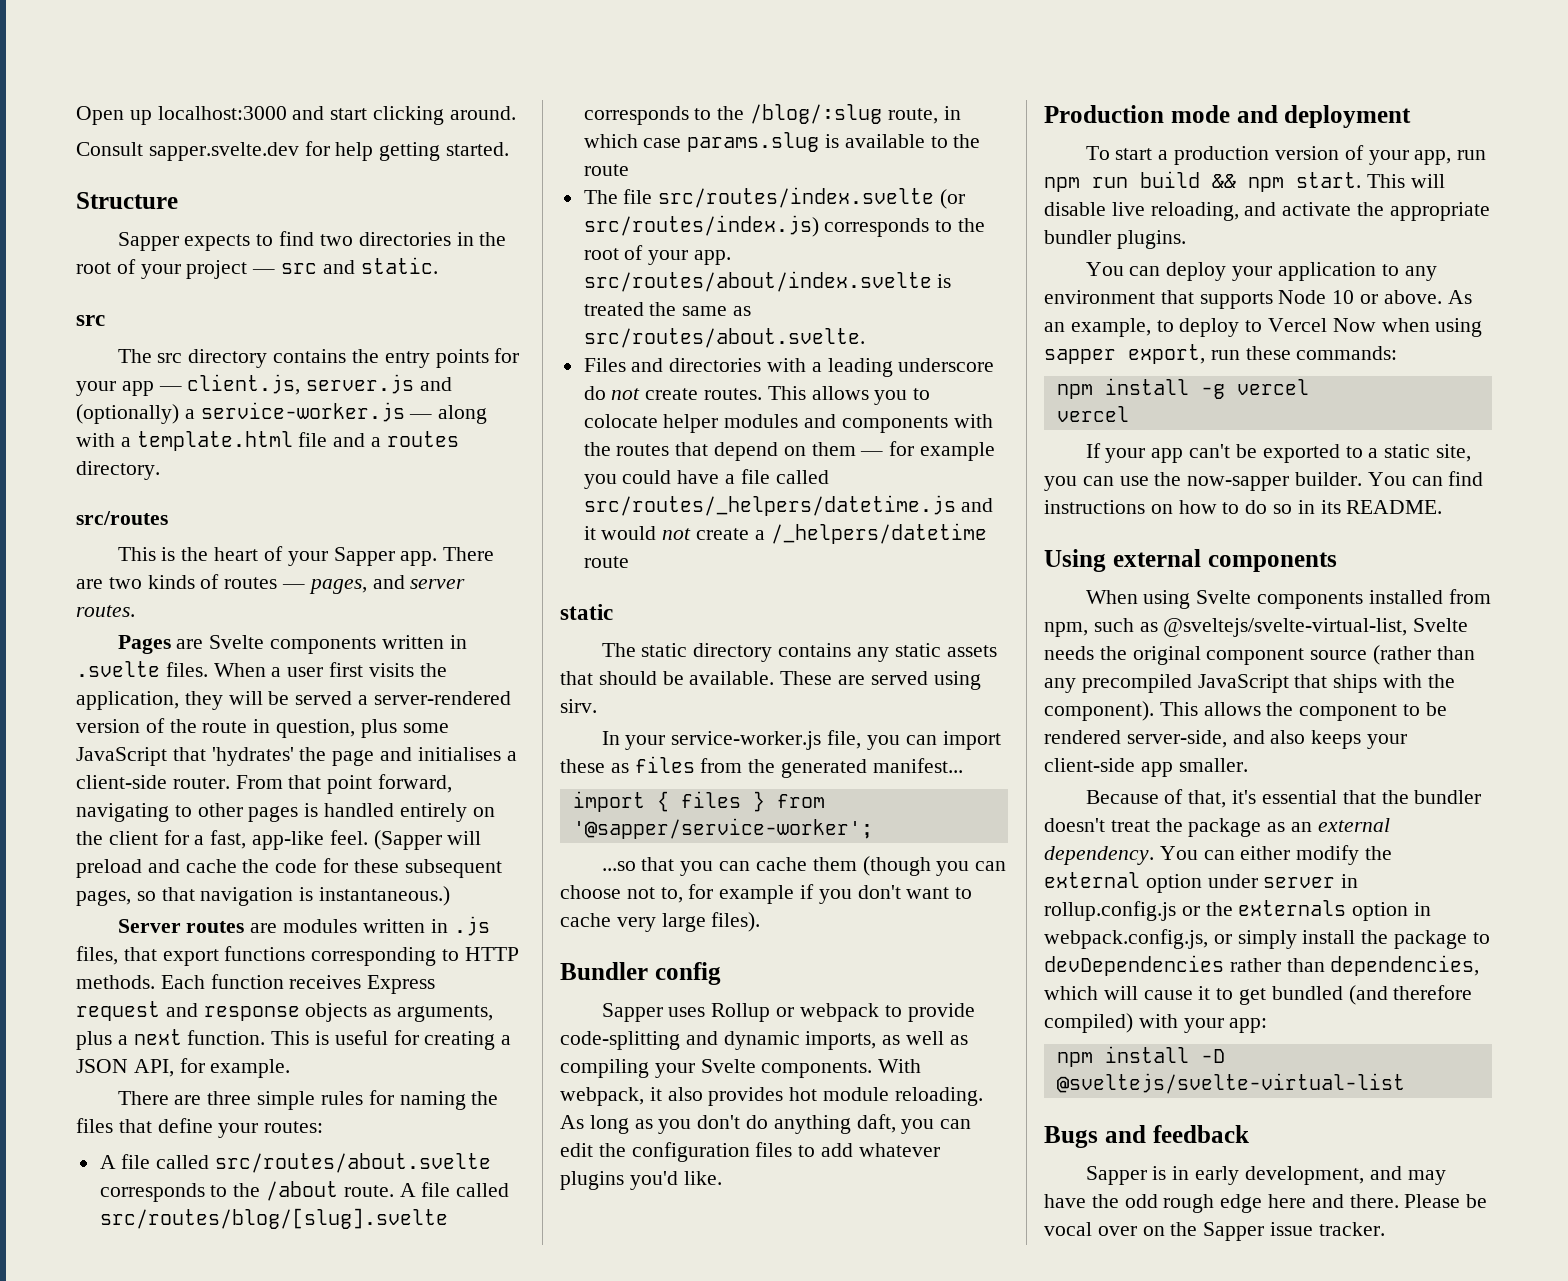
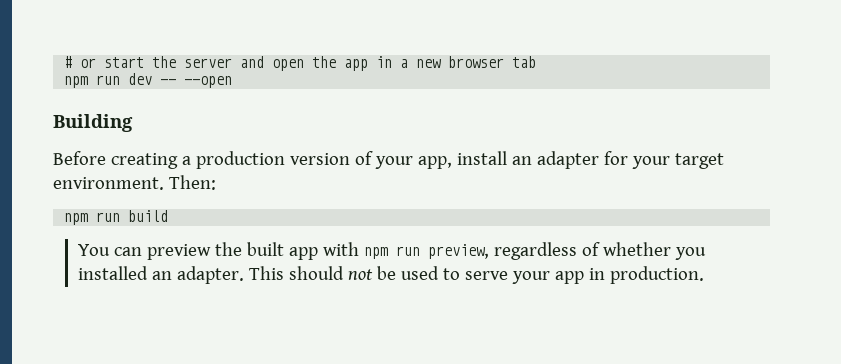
[76,106,516,125] [76,141,510,161] [76,192,178,209] [117,231,507,251] [76,257,438,279] [76,315,105,326] [117,348,520,368] [76,374,453,396] [76,402,488,424] [76,431,459,451] [76,461,160,480] [76,511,168,525] [117,546,495,566] [76,574,466,594] [76,605,135,617] [117,635,467,654] [76,661,447,677] [76,691,511,710] [76,718,449,738] [76,747,517,766] [76,774,453,794] [76,803,495,822] [76,830,482,850] [76,858,502,878] [76,886,451,906] [117,916,490,936] [76,946,519,966] [76,974,436,994] [76,1001,494,1022] [76,1029,512,1050] [76,1058,291,1078] [117,1090,499,1110] [76,1118,324,1138] [99,1153,492,1173] [99,1181,510,1202] [99,1208,448,1229] [583,104,961,125] [583,132,981,152] [583,164,629,176] [583,187,966,209] [583,215,986,237] [583,245,732,265] [583,271,952,292] [583,302,752,316] [583,328,865,348] [583,358,995,377] [583,386,931,405] [583,414,993,433] [583,441,996,461] [583,469,829,489] [583,495,994,516] [583,523,987,544] [583,556,629,568] [560,604,613,620] [601,643,997,662] [560,671,981,690] [560,699,597,713] [601,730,1001,750] [560,756,963,778] [572,791,825,812] [572,818,873,839] [601,856,1007,876] [560,884,973,904] [560,912,761,932] [560,962,721,985] [601,1003,975,1022] [560,1031,968,1050] [560,1059,922,1078] [560,1087,983,1106] [560,1114,972,1134] [560,1142,940,1162] [560,1171,722,1190] [1044,105,1412,128] [1085,146,1153,160] Open up localhost:3000 and start clicking around. // Consult sapper.svelte.dev for help getting started. // Structure // Sapper expects to find two directories in the root of your project — src and static. // src // The src directory contains the entry points for your app — client.js, server.js and (optionally) a service-worker.js — along with a template.html file and a routes directory. // src/routes // This is the heart of your Sapper app. There are two kinds of routes — pages, and server routes. // Pages are Svelte components written in .svelte files. When a user first visits the application, they will be served a server-rendered version of the route in question, plus some JavaScript that 'hydrates' the page and initialises a client-side router. From that point forward, navigating to other pages is handled entirely on the client for a fast, app-like feel. (Sapper will preload and cache the code for these subsequent pages, so that navigation is instantaneous.) // Server routes are modules written in .js files, that export functions corresponding to HTTP methods. Each function receives Express request and response objects as arguments, plus a next function. This is useful for creating a JSON API, for example. // There are three simple rules for naming the files that define your routes: // A file called src/routes/about.svelte corresponds to the /about route. A file called src/routes/blog/[slug].svelte corresponds to the /blog/:slug route, in which case params.slug is available to the route // The file src/routes/index.svelte (or src/routes/index.js) corresponds to the root of your app. src/routes/about/index.svelte is treated the same as src/routes/about.svelte. // Files and directories with a leading underscore do not create routes. This allows you to colocate helper modules and components with the routes that depend on them — for example you could have a file called src/routes/_helpers/datetime.js and it would not create a /_helpers/datetime route // static // The static directory contains any static assets that should be available. These are served using sirv. // In your service-worker.js file, you can import these as files from the generated manifest... // import { files } from '@sapper/service-worker'; // ...so that you can cache them (though you can choose not to, for example if you don't want to cache very large files). // Bundler config // Sapper uses Rollup or webpack to provide code-splitting and dynamic imports, as well as compiling your Svelte components. With webpack, it also provides hot module reloading. As long as you don't do anything daft, you can edit the configuration files to add whatever plugins you'd like. // Production mode and deployment // To start -> [64,56,537,71] [64,73,233,88] [53,114,133,132] [53,151,178,169] # or start the server and open the app in a new browser tab // npm run dev -- --open // Building // Before creating
[1457,150,1487,160] [1044,171,1445,192] [1044,202,1490,221] [1044,230,1186,249] [1085,262,1437,281] [1044,290,1472,309] [1044,318,1483,337] [1044,344,1398,364] [1056,378,1309,399] [1056,406,1129,422] [1085,443,1471,463] [1044,471,1484,491] [1044,500,1443,514] [1044,549,1337,572] [1085,589,1491,609] [1044,618,1469,637] [1044,645,1475,665] [1044,674,1455,693] [1044,701,1447,721] [1044,730,1408,749] [1044,758,1248,777] [1085,789,1482,808] [1044,818,1390,837] [1044,845,1393,865] [1044,872,1359,893] [1044,900,1432,921] [1044,929,1490,949] [1044,955,1480,976] [1044,985,1473,1005] [1044,1013,1268,1033] [1056,1046,1225,1067] [1056,1073,1405,1094] [1044,1125,1249,1148] [1085,1166,1446,1185] [1044,1194,1488,1213] [1044,1222,1385,1241] run npm run build && npm start. This will disable live reloading, and activate the appropriate bundler plugins. // You can deploy your application to any environment that supports Node 10 or above. As an example, to deploy to Vercel Now when using sapper export, run these commands: // npm install -g vercel // vercel // If your app can't be exported to a static site, you can use the now-sapper builder. You can find instructions on how to do so in its README. // Using external components // When using Svelte components installed from npm, such as @sveltejs/svelte-virtual-list, Svelte needs the original component source (rather than any precompiled JavaScript that ships with the component). This allows the component to be rendered server-side, and also keeps your client-side app smaller. // Because of that, it's essential that the bundler doesn't treat the package as an external dependency. You can either modify the external option under server in rollup.config.js or the externals option in webpack.config.js, or simply install the package to devDependencies rather than dependencies, which will cause it to get bundled (and therefore compiled) with your app: // npm install -D @sveltejs/svelte-virtual-list // Bugs and feedback // Sapper is in early development, and may have the odd rough edge here and there. Please be vocal over on the Sapper issue tracker. -> [456,151,724,169] [53,175,216,190] [64,210,169,225] [77,242,706,260] [77,266,704,284] install an adapter for your target environment. Then: // npm run build // You can preview the built app with npm run preview, regardless of whether you installed an adapter. This should not be used to serve your app in production.

